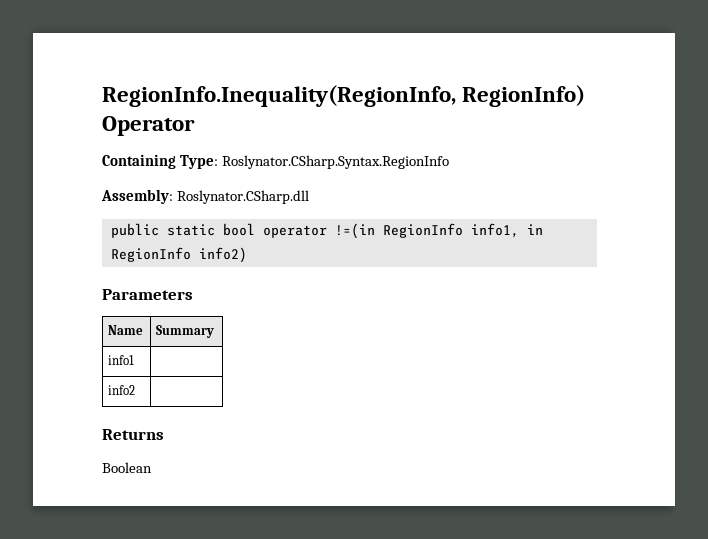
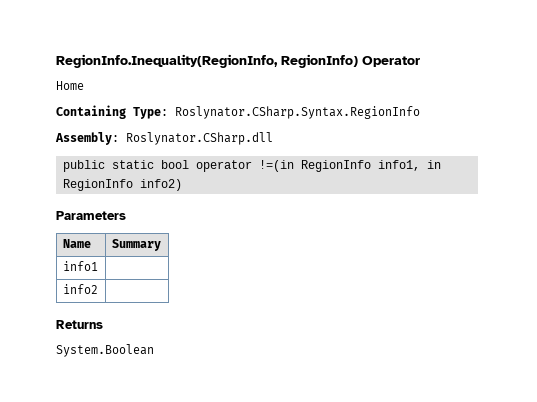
(195, 126) none -> [56,81,84,90] // Home
[102,462,152,473] Boolean -> [56,344,154,357] System.Boolean

